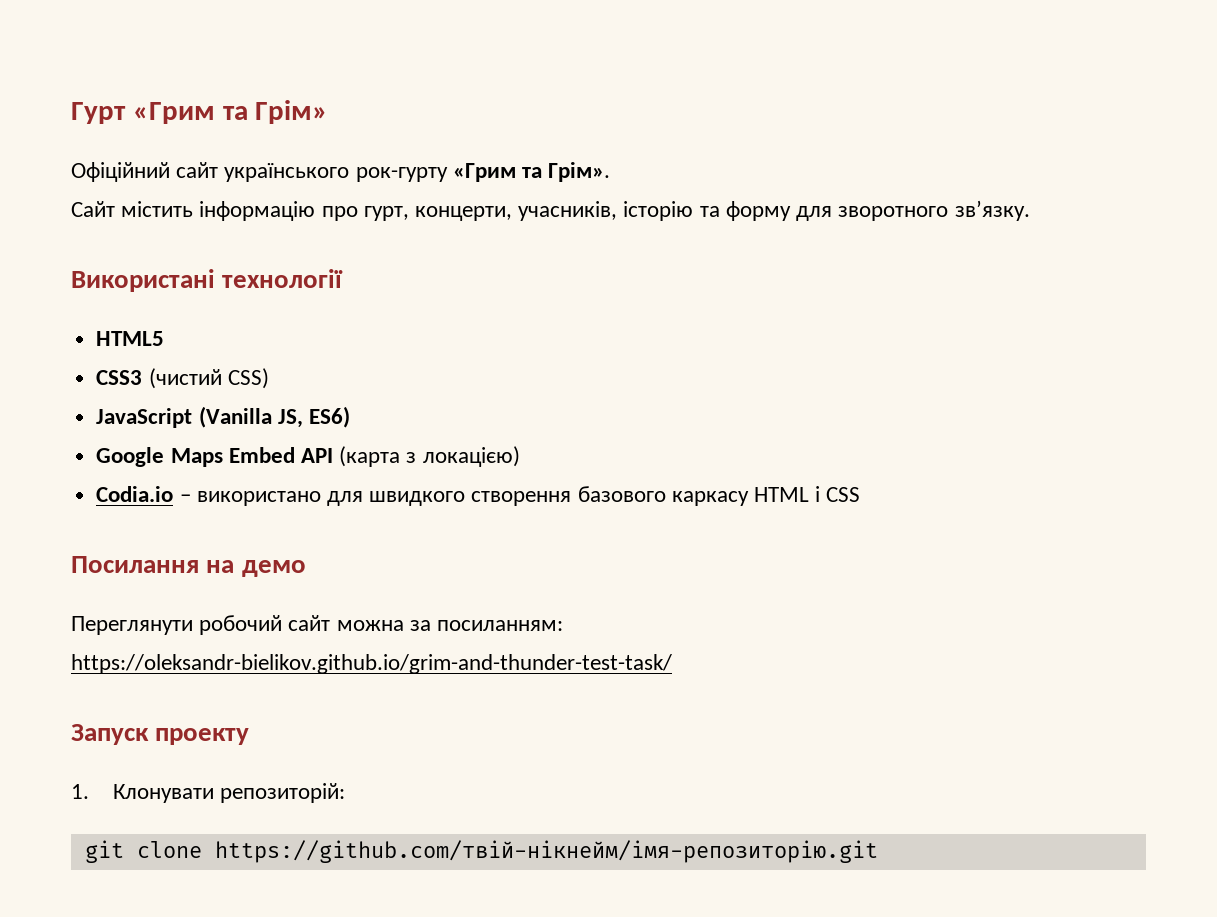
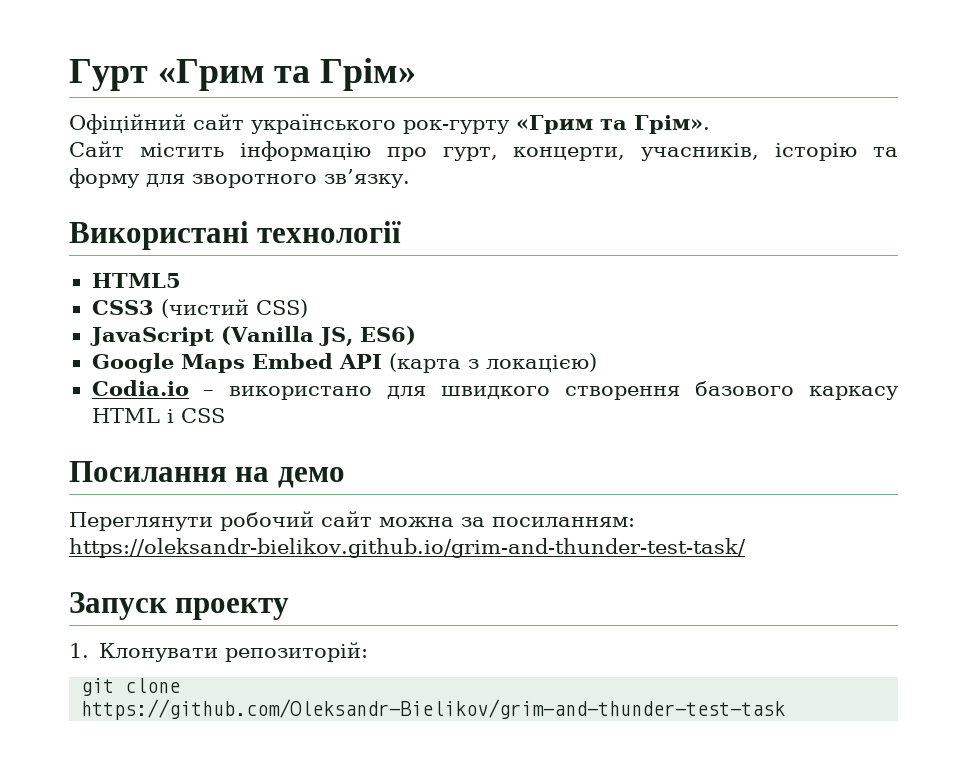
[214,840,878,863] https://github.com/твій-нікнейм/імя-репозиторію.git -> [81,699,786,720] https://github.com/Oleksandr-Bielikov/grim-and-thunder-test-task

